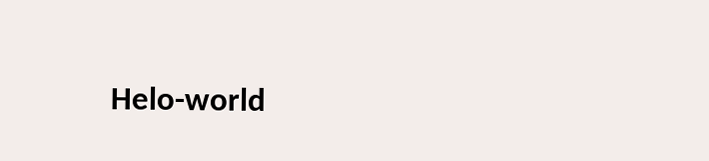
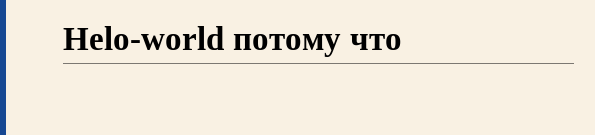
(266, 98) none -> [232,34,402,57] потому что

